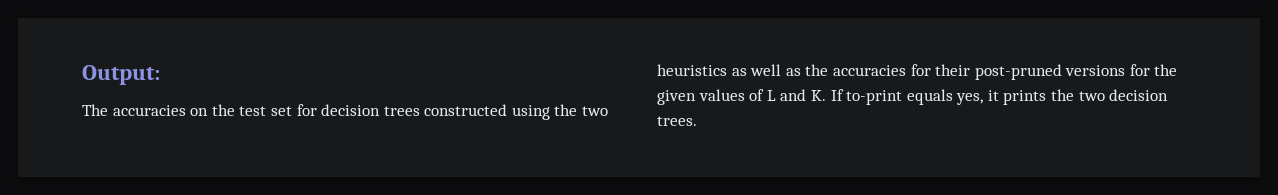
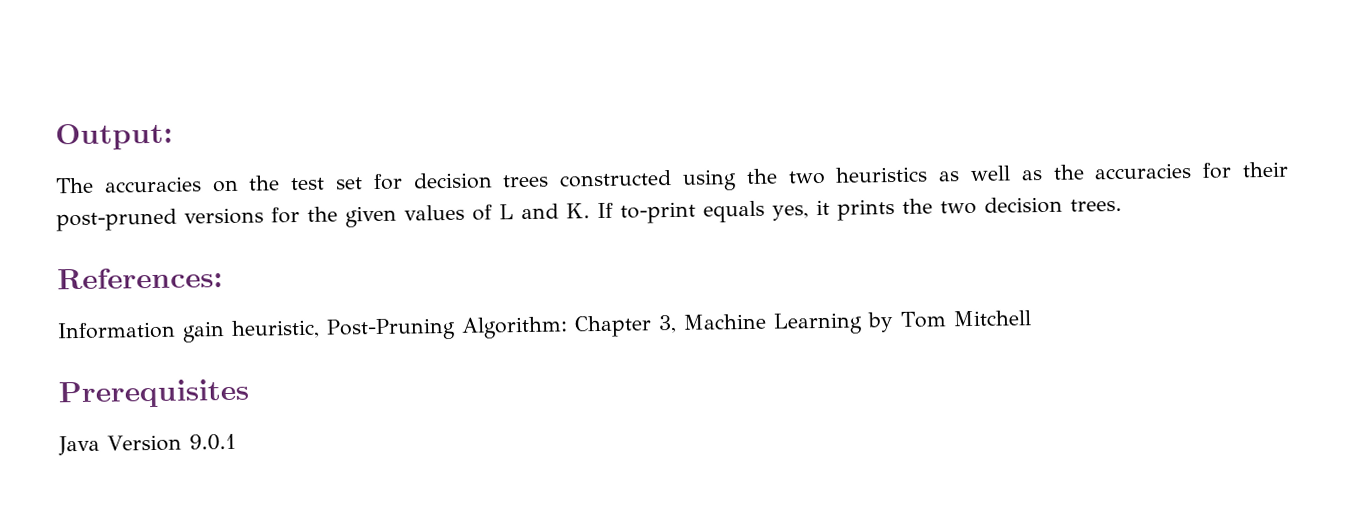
(697, 121) none -> [57,267,223,290] [57,310,1032,343] [58,378,250,409] [58,433,236,456] // References: // Information gain heuristic, Post-Pruning Algorithm: Chapter 3, Machine Learning by Tom Mitchell // Prerequisites // Java Version 9.0.1

